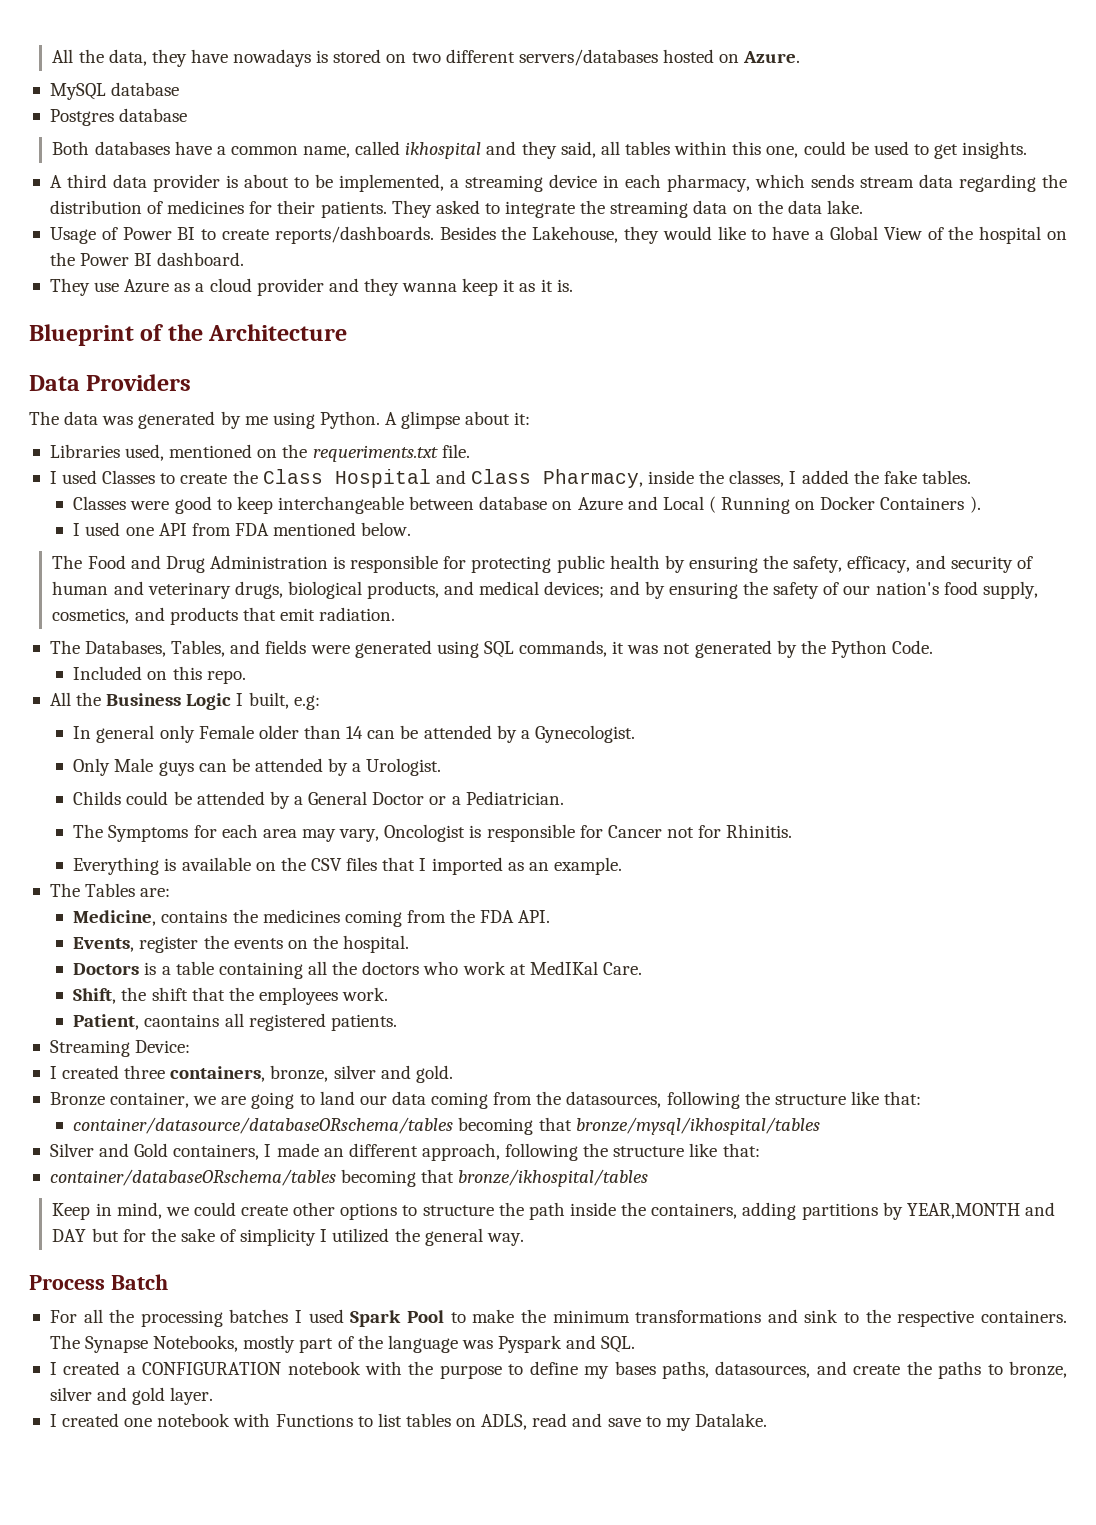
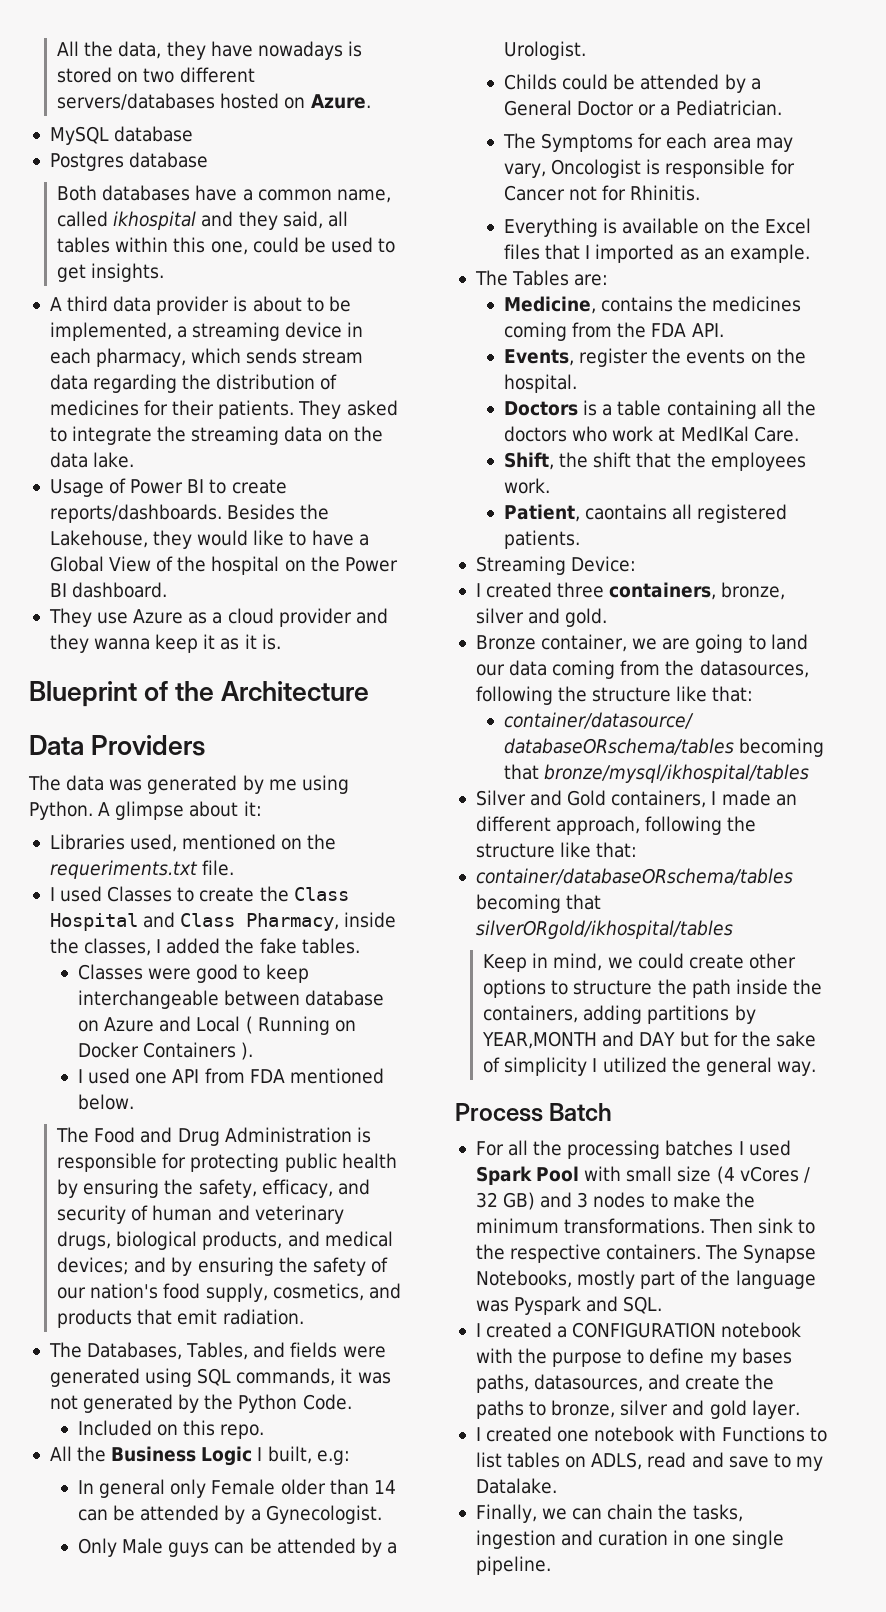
[310,858,342,871] CSV -> [764,218,811,234] Excel
[458,1169,649,1187] bronze/ikhospital/tables -> [475,920,733,939] silverORgold/ikhospital/tables
(444, 1316) none -> [584,1166,810,1184] [475,1192,646,1210] with small size (4 vCores / 32 GB) and 3 nodes
[635,1309,798,1323] transformations and -> [564,1218,754,1234] transformations. Then
(767, 1420) none -> [475,1504,743,1523] [475,1530,784,1549] [475,1556,551,1575] // Finally, we can chain the tasks, ingestion and curation in one single pipeline.

